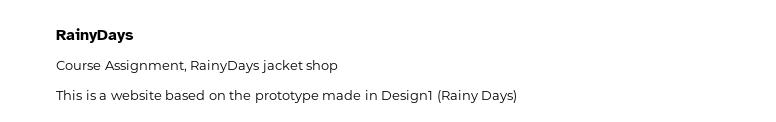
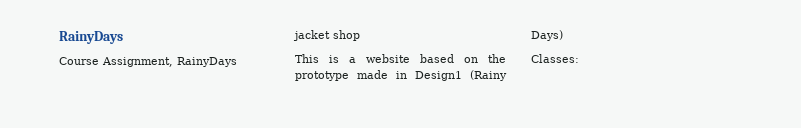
(518, 96) none -> [531,54,579,63] // Classes:

